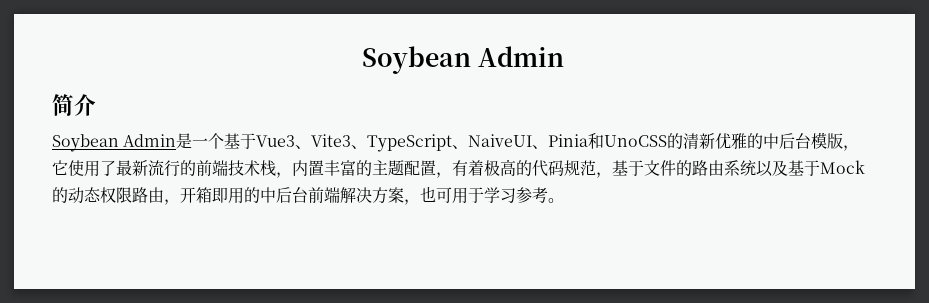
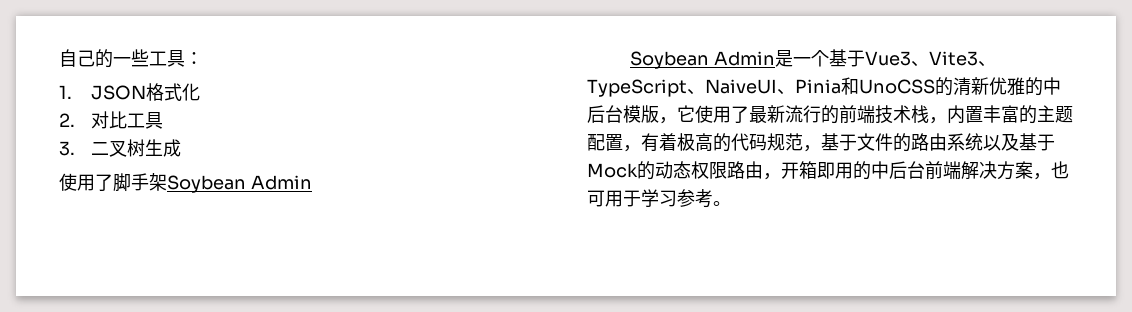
[362,46,564,74] [52,94,96,116] Soybean Admin // 简介 -> [59,49,203,68] [59,83,201,101] [59,111,164,129] [59,139,182,157] [59,173,312,193] 自己的一些工具： // 1. JSON格式化 // 2.对比工具 // 3.二叉树生成 // 使用了脚手架Soybean Admin

